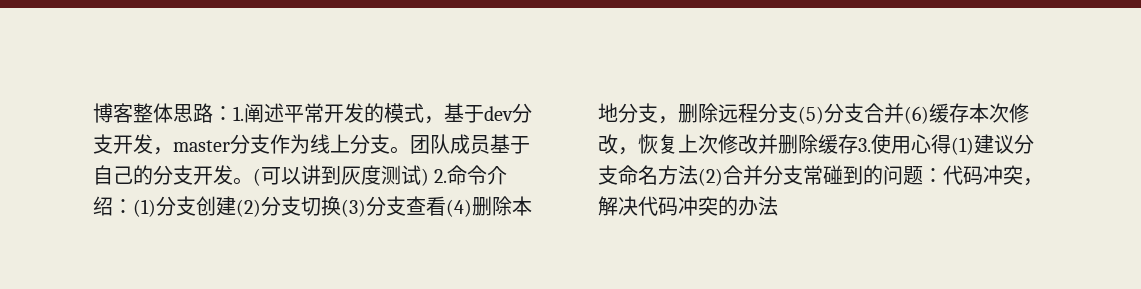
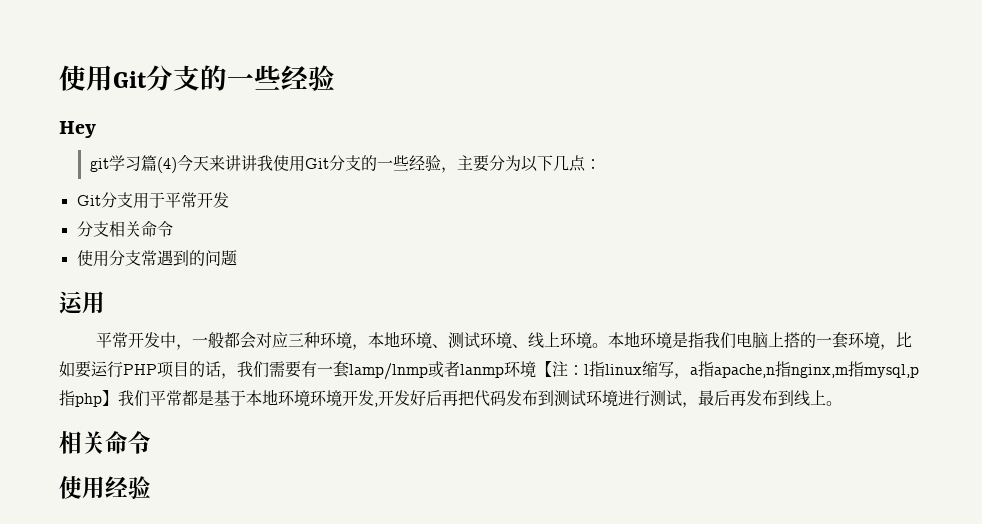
[93,103,532,124] [93,134,530,155] [93,165,508,186] [93,196,532,217] [598,103,1029,124] [598,134,1034,155] [598,165,1043,186] [598,196,778,216] 博客整体思路：1.阐述平常开发的模式，基于dev分支开发，master分支作为线上分支。团队成员基于自己的分支开发。(可以讲到灰度测试) 2.命令介绍：(1)分支创建(2)分支切换(3)分支查看(4)删除本地分支，删除远程分支(5)分支合并(6)缓存本次修改，恢复上次修改并删除缓存3.使用心得(1)建议分支命名方法(2)合并分支常碰到的问题：代码冲突，解决代码冲突的办法 -> [59,65,335,91] [59,121,96,138] [89,154,601,173] [76,192,229,209] [76,221,173,237] [76,250,237,267] [59,291,105,314] [96,331,913,350] [59,361,919,380] [59,389,842,408] [59,431,151,454] [59,476,151,499] 使用Git分支的一些经验 // Hey // git学习篇(4)今天来讲讲我使用Git分支的一些经验，主要分为以下几点： // Git分支用于平常开发 // 分支相关命令 // 使用分支常遇到的问题 // 运用 // 平常开发中，一般都会对应三种环境，本地环境、测试环境、线上环境。本地环境是指我们电脑上搭的一套环境，比如要运行PHP项目的话，我们需要有一套lamp/lnmp或者lanmp环境【注：l指linux缩写，a指apache,n指nginx,m指mysql,p指php】我们平常都是基于本地环境环境开发,开发好后再把代码发布到测试环境进行测试，最后再发布到线上。 // 相关命令 // 使用经验

